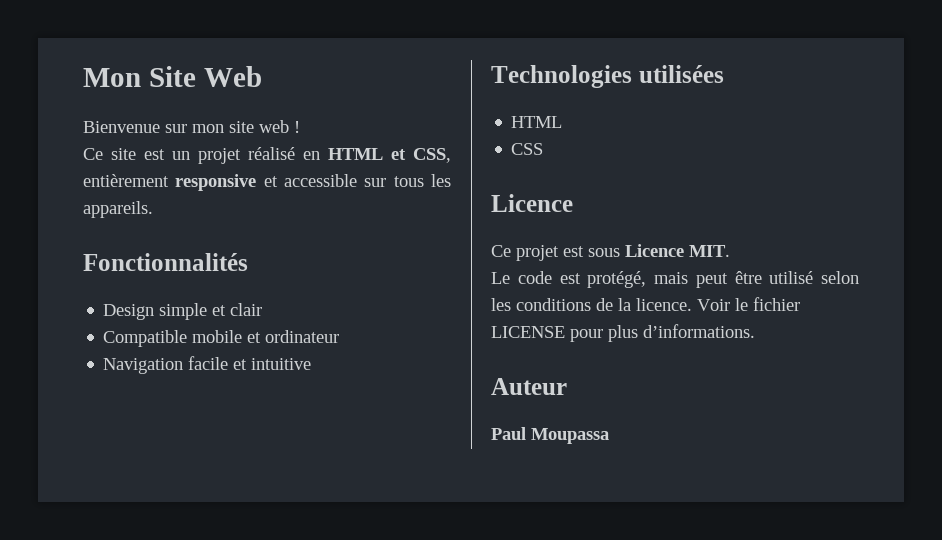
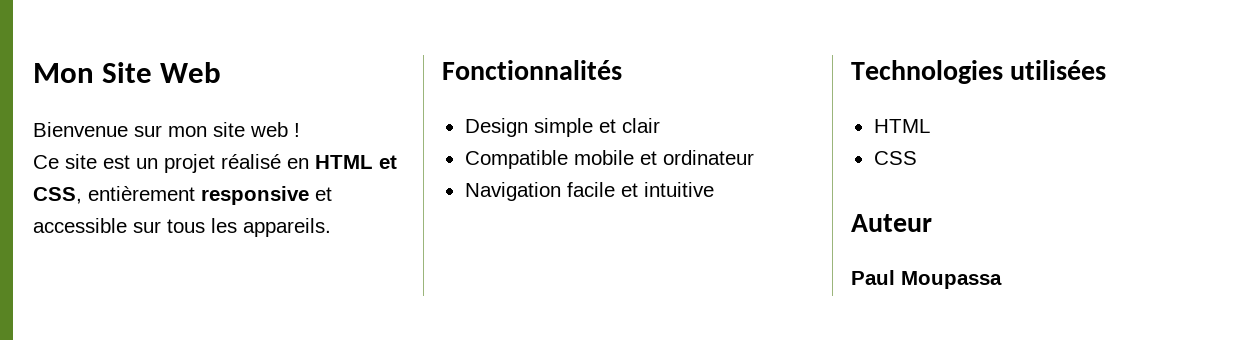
[491,194,573,212] [491,244,730,261] [491,271,859,288] [491,297,800,311] [491,324,755,342] // Licence // Ce projet est sous Licence MIT. // Le code est protégé, mais peut être utilisé selon les conditions de la licence. Voir le fichier LICENSE pour plus d’informations. -> (917, 158) none

